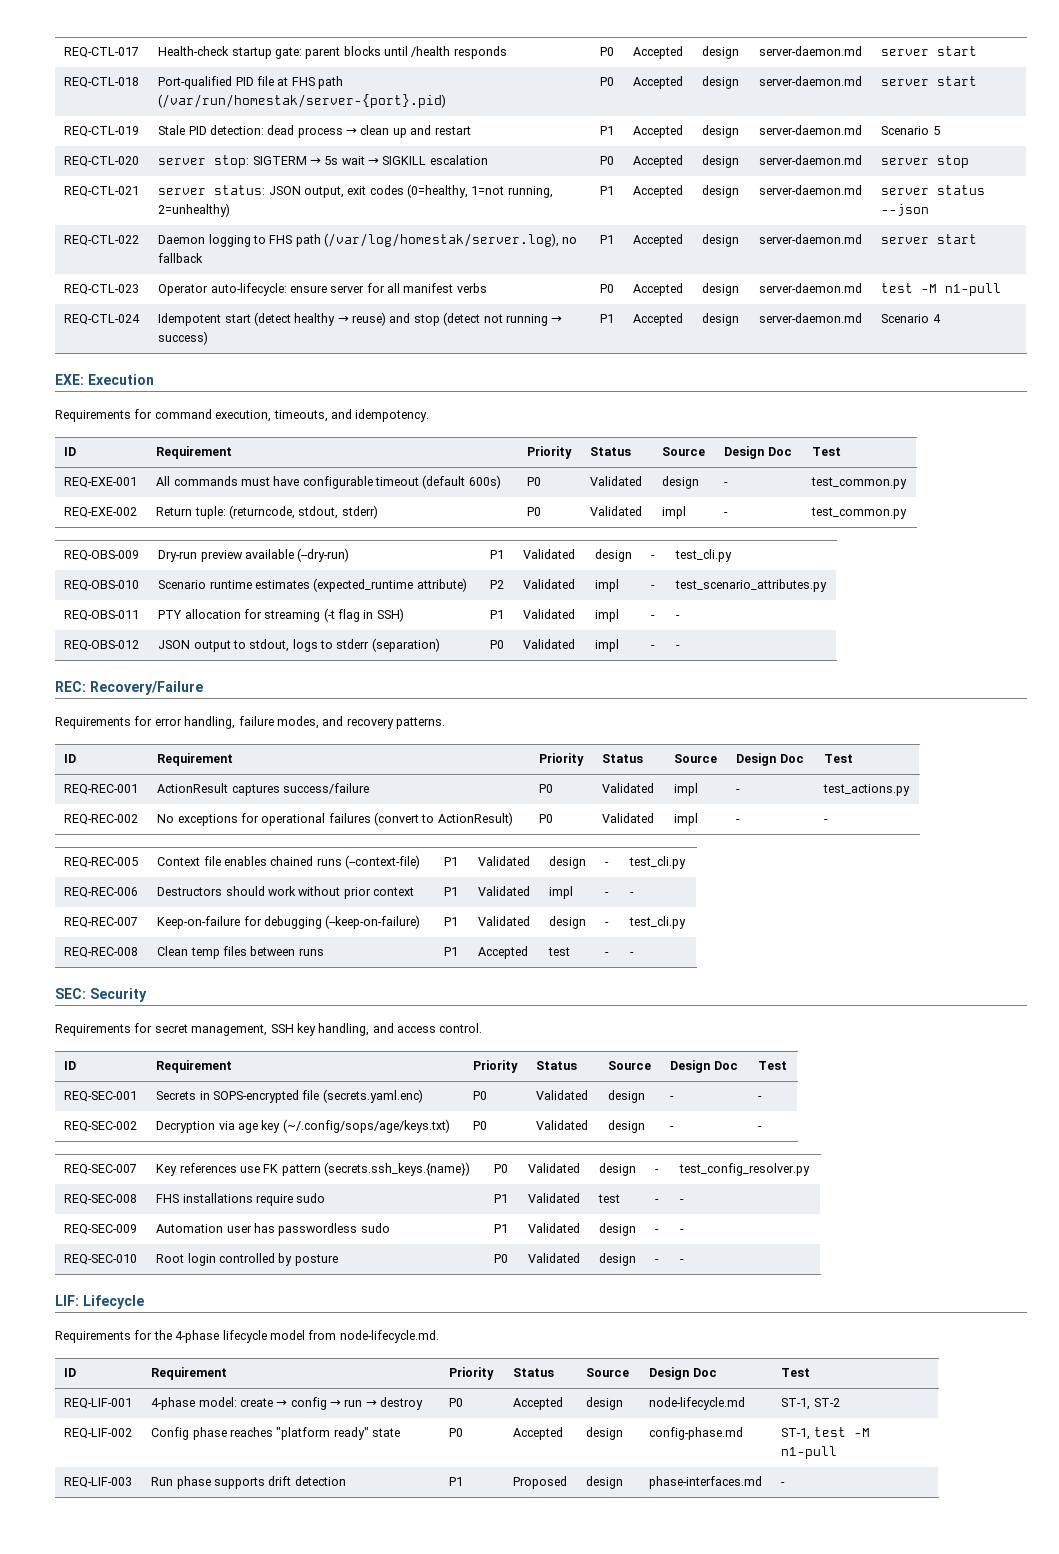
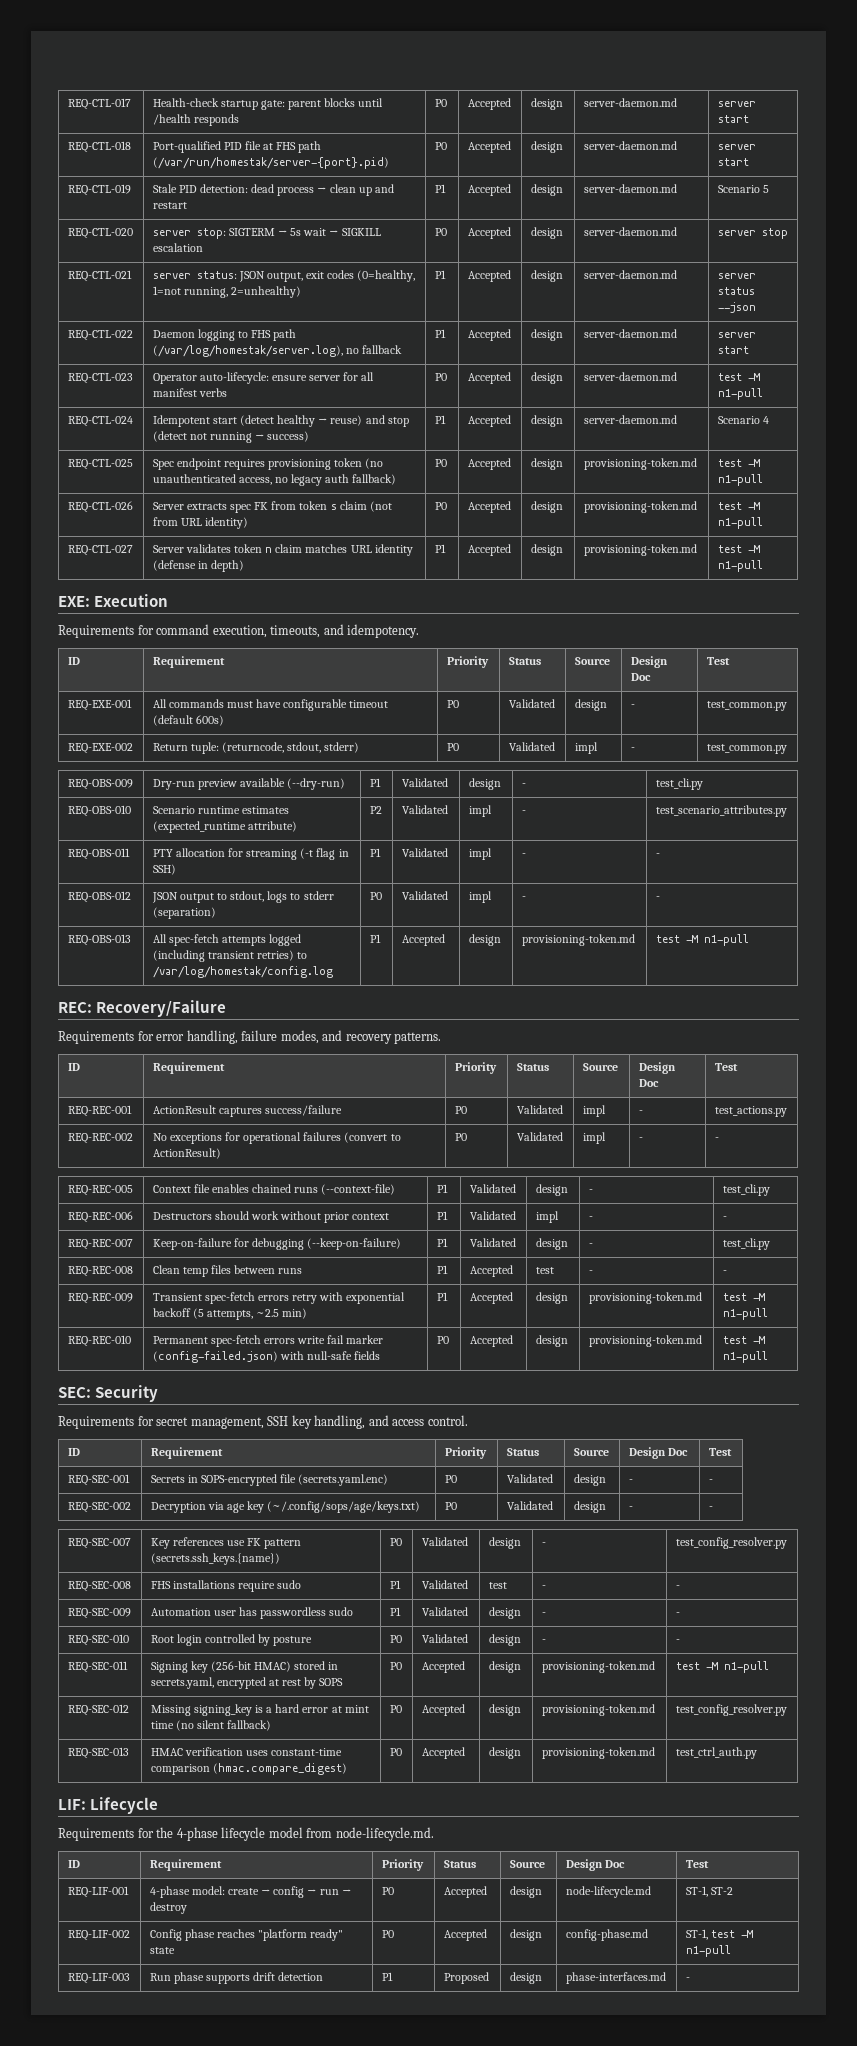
(941, 318) none -> [67,459,133,470] [152,458,384,470] [152,474,397,486] [434,459,447,467] [467,458,511,470] [530,458,563,470] [583,458,697,470] [717,459,760,467] [717,474,763,486] [67,501,133,513] [152,501,392,513] [152,517,249,529] [434,502,447,510] [467,501,511,513] [530,501,563,513] [583,501,697,513] [717,502,760,510] [717,517,763,529] [67,545,133,556] [152,544,413,556] [152,560,245,572] [434,544,446,553] [467,544,511,556] [530,544,563,556] [583,544,697,556] [717,545,760,553] [717,560,763,572] // REQ-CTL-025 | Spec endpoint requires provisioning token (no unauthenticated access, no legacy auth fallback) | P0 | Accepted | design | provisioning-token.md | test -M n1-pull // REQ-CTL-026 | Server extracts spec FK from token s claim (not from URL identity) | P0 | Accepted | design | provisioning-token.md | test -M n1-pull // REQ-CTL-027 | Server validates token n claim matches URL identity (defense in depth) | P1 | Accepted | design | provisioning-token.md | test -M n1-pull
(681, 647) none -> [67,934,131,946] [152,934,302,946] [152,950,308,962] [152,966,333,978] [369,934,381,943] [401,934,445,946] [468,934,501,946] [521,934,635,946] [655,934,749,946] // REQ-OBS-013 | All spec-fetch attempts logged (including transient retries) to /var/log/homestak/config.log | P1 | Accepted | design | provisioning-token.md | test -M n1-pull
(635, 954) none -> [67,1293,133,1304] [152,1292,406,1304] [152,1308,308,1320] [436,1292,448,1301] [469,1292,513,1304] [535,1292,568,1304] [588,1292,702,1304] [722,1293,765,1301] [722,1308,768,1320] [67,1335,131,1347] [152,1335,384,1347] [152,1351,381,1363] [436,1336,449,1344] [469,1335,513,1347] [535,1335,568,1347] [588,1335,702,1347] [722,1336,765,1344] [722,1351,768,1363] // REQ-REC-009 | Transient spec-fetch errors retry with exponential backoff (5 attempts, ~2.5 min) | P1 | Accepted | design | provisioning-token.md | test -M n1-pull // REQ-REC-010 | Permanent spec-fetch errors write fail marker (config-failed.json) with null-safe fields | P0 | Accepted | design | provisioning-token.md | test -M n1-pull
(685, 1261) none -> [67,1661,128,1673] [150,1661,339,1673] [150,1677,344,1689] [389,1662,402,1670] [421,1661,465,1673] [488,1661,521,1673] [541,1661,655,1673] [675,1661,769,1673] [67,1704,129,1716] [150,1704,369,1716] [150,1720,272,1731] [389,1705,402,1713] [421,1704,465,1716] [488,1704,521,1716] [541,1704,655,1716] [675,1704,787,1716] [67,1747,129,1759] [150,1747,343,1756] [150,1763,347,1775] [389,1748,402,1756] [421,1747,465,1759] [488,1747,521,1759] [541,1747,655,1759] [675,1747,757,1759] // REQ-SEC-011 | Signing key (256-bit HMAC) stored in secrets.yaml, encrypted at rest by SOPS | P0 | Accepted | design | provisioning-token.md | test -M n1-pull // REQ-SEC-012 | Missing signing_key is a hard error at mint time (no silent fallback) | P0 | Accepted | design | provisioning-token.md | test_config_resolver.py // REQ-SEC-013 | HMAC verification uses constant-time comparison (hmac.compare_digest) | P0 | Accepted | design | provisioning-token.md | test_ctrl_auth.py

